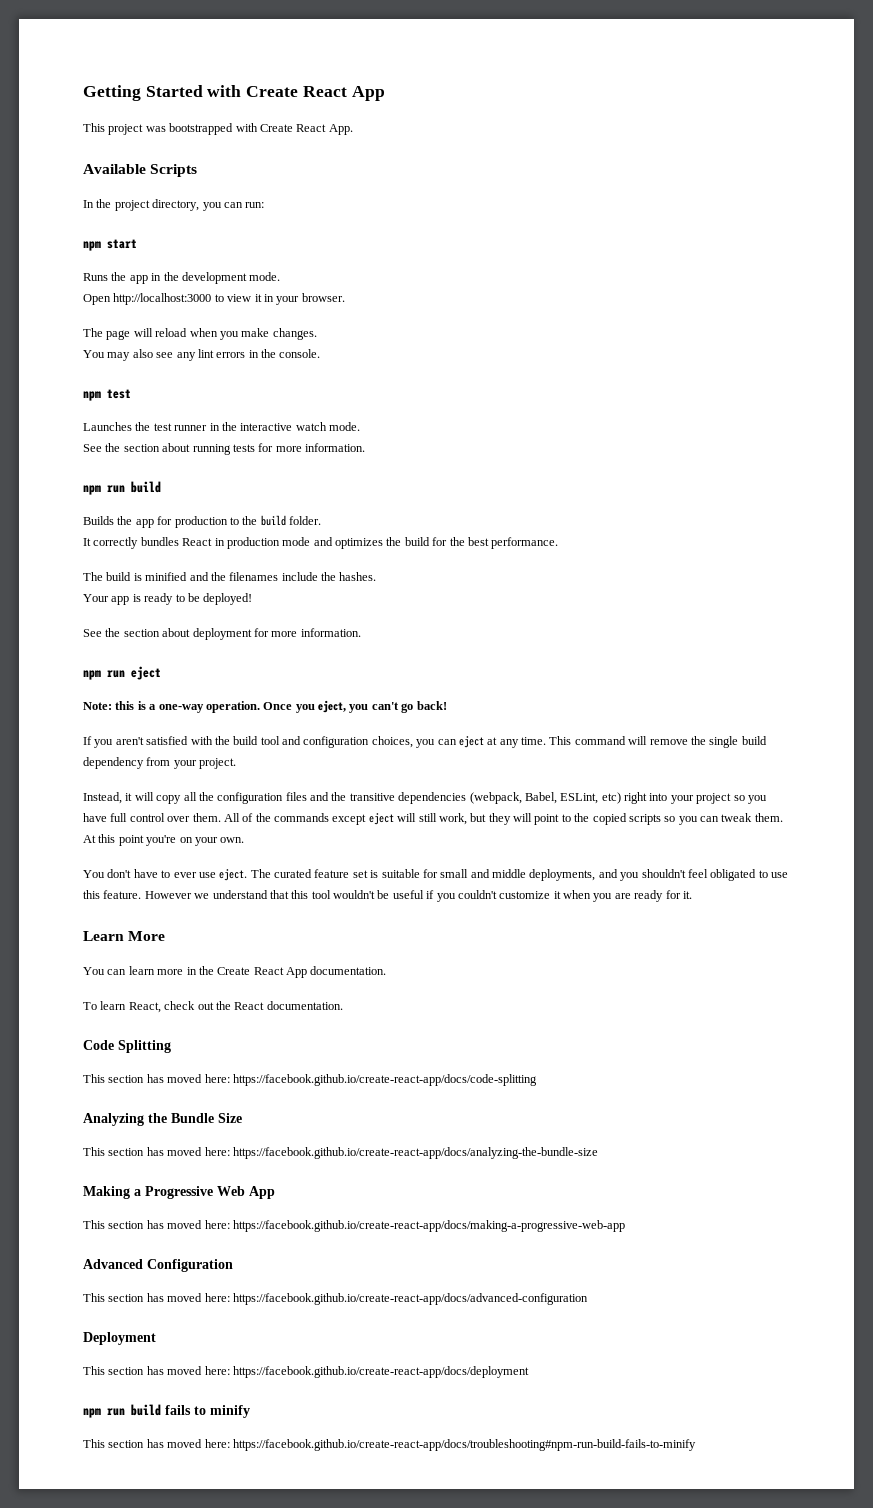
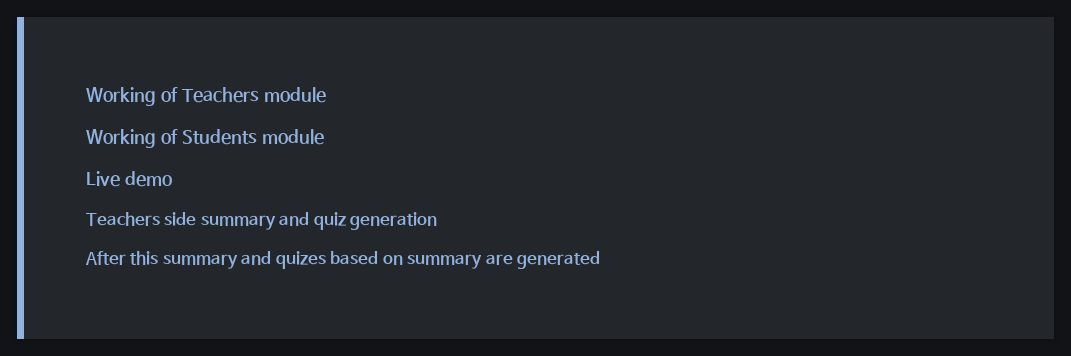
[83,85,385,101] [83,123,353,135] [83,164,198,177] [83,199,265,211] [83,239,137,251] [83,272,281,284] [83,293,345,305] [83,328,317,340] [83,349,321,361] [83,389,131,401] [83,422,360,431] [83,443,365,455] [83,481,161,495] [83,515,321,528] [83,537,559,549] [83,572,377,581] [83,593,253,605] [83,628,361,640] [83,666,161,680] [83,700,447,713] [83,736,767,748] [83,757,237,769] [83,792,767,804] [83,813,783,825] [83,834,245,846] [83,869,788,881] [83,890,692,902] [83,931,166,941] [83,966,387,978] [83,1001,343,1013] [83,1040,171,1053] [83,1074,537,1086] [83,1113,242,1126] [83,1147,598,1159] [83,1186,275,1199] [83,1220,625,1232] [83,1259,233,1272] [83,1293,588,1305] [83,1332,156,1345] [83,1366,529,1378] [83,1404,250,1418] [83,1439,696,1451] Getting Started with Create React App // This project was bootstrapped with Create React App. // Available Scripts // In the project directory, you can run: // npm start // Runs the app in the development mode. // Open http://localhost:3000 to view it in your browser. // The page will reload when you make changes. // You may also see any lint errors in the console. // npm test // Launches the test runner in the interactive watch mode. // See the section about running tests for more information. // npm run build // Builds the app for production to the build folder. // It correctly bundles React in production mode and optimizes the build for the best performance. // The build is minified and the filenames include the hashes. // Your app is ready to be deployed! // See the section about deployment for more information. // npm run eject // Note: this is a one-way operation. Once you eject, you can't go back! // If you aren't satisfied with the build tool and configuration choices, you can eject at any time. This command will remove the single build dependency from your project. // Instead, it will copy all the configuration files and the transitive dependencies (webpack, Babel, ESLint, etc) right into your project so you have full control over them. All of the commands except eject will still work, but they will point to the copied scripts so you can tweak them. At this point you're on your own. // You don't have to ever use eject. The curated feature set is suitable for small and middle deployments, and you shouldn't feel obligated to use this feature. However we understand that this tool wouldn't be useful if you couldn't customize it when you are ready for it. // Learn More // You can learn more in the Create React App documentation. // To learn React, check out the React documentation. // Code Splitting // This section has moved here: https://facebook.github.io/create-react-app/docs/code-splitting // Analyzing the Bundle Size // This section has moved here: https://facebook.github.io/create-react-app/docs/analyzing-the-bundle-size // Making a Progressive Web App // This section has moved here: https://facebook.github.io/create-react-app/docs/making-a-progressive-web-app // Advanced Configuration // This section has moved here: https://facebook.github.io/create-react-app/docs/advanced-configuration // Deployment // This section has moved here: https://facebook.github.io/create-react-app/docs/deployment // npm run build fails to minify // This section has moved here: https://facebook.github.io/create-react-app/docs/troubleshooting#npm-run-build-fails-to-minify -> [86,87,326,106] [86,129,324,148] [86,171,172,187] [86,212,438,230] [85,251,601,269] Working of Teachers module // Working of Students module // Live demo // Teachers side summary and quiz generation // After this summary and quizes based on summary are generated

